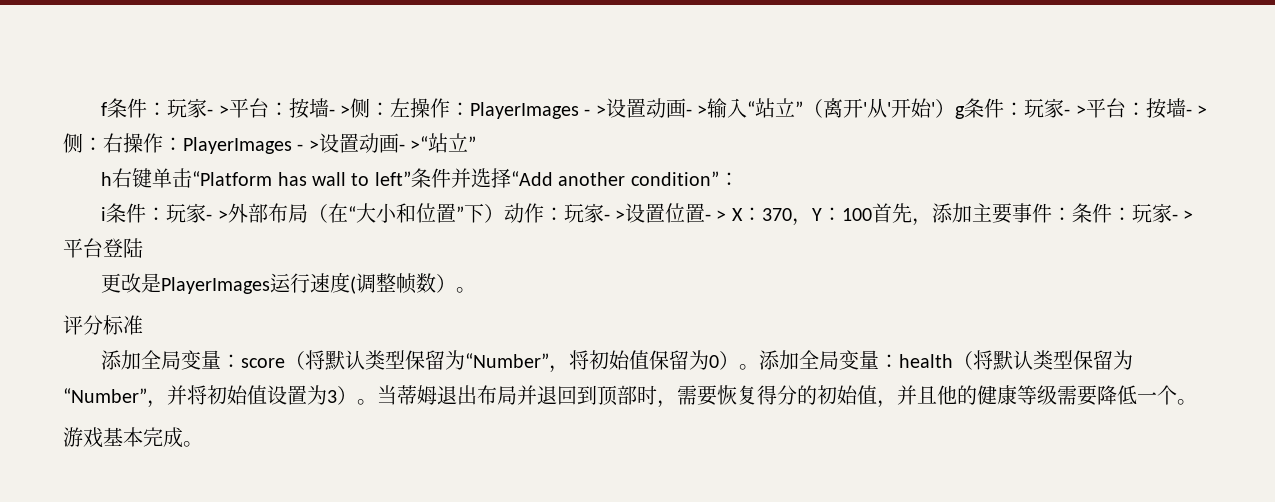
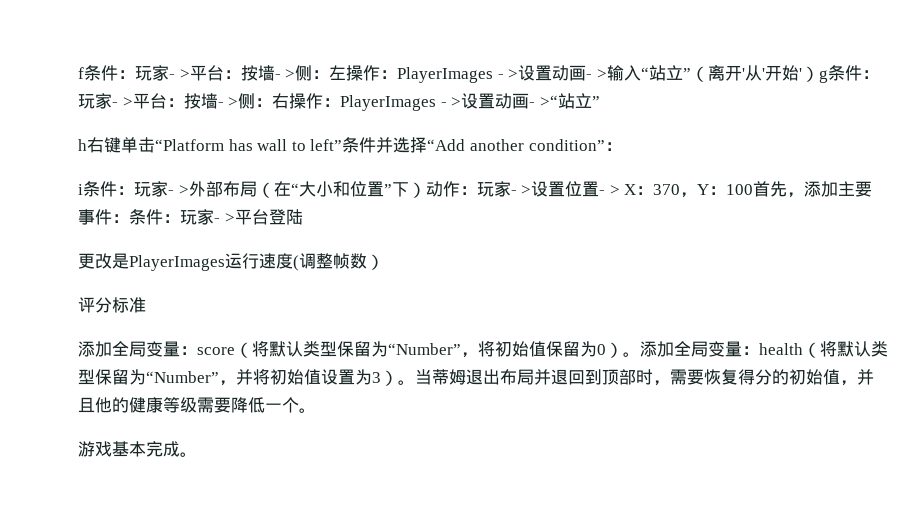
[456,287,477,293] 。 -> (384, 262) none

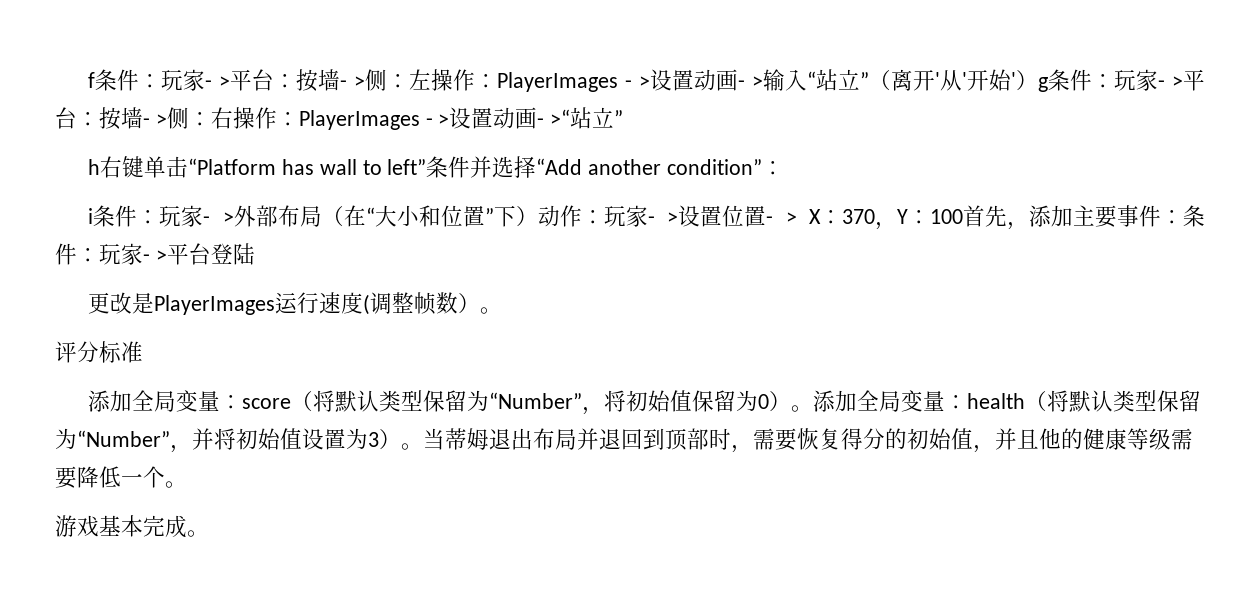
(384, 262) none -> [480,307,503,314] 。

